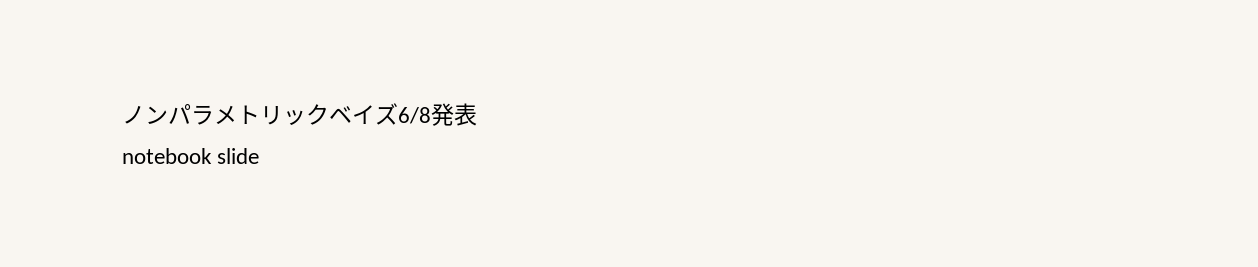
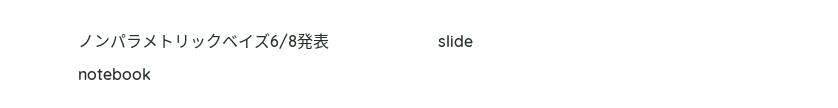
(212, 156) none -> (151, 74) //

